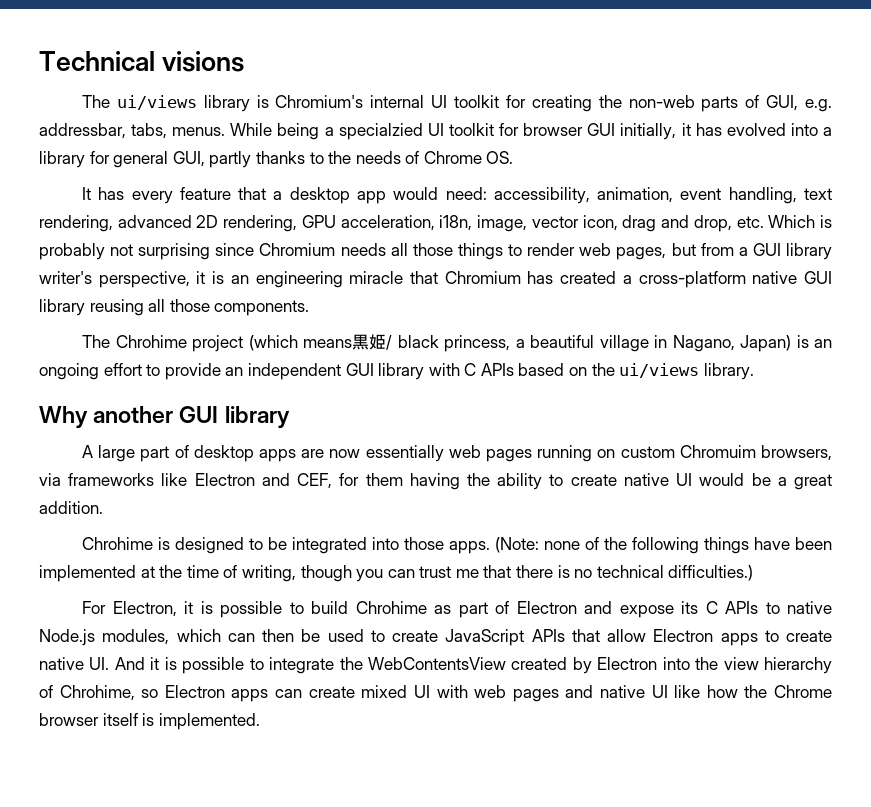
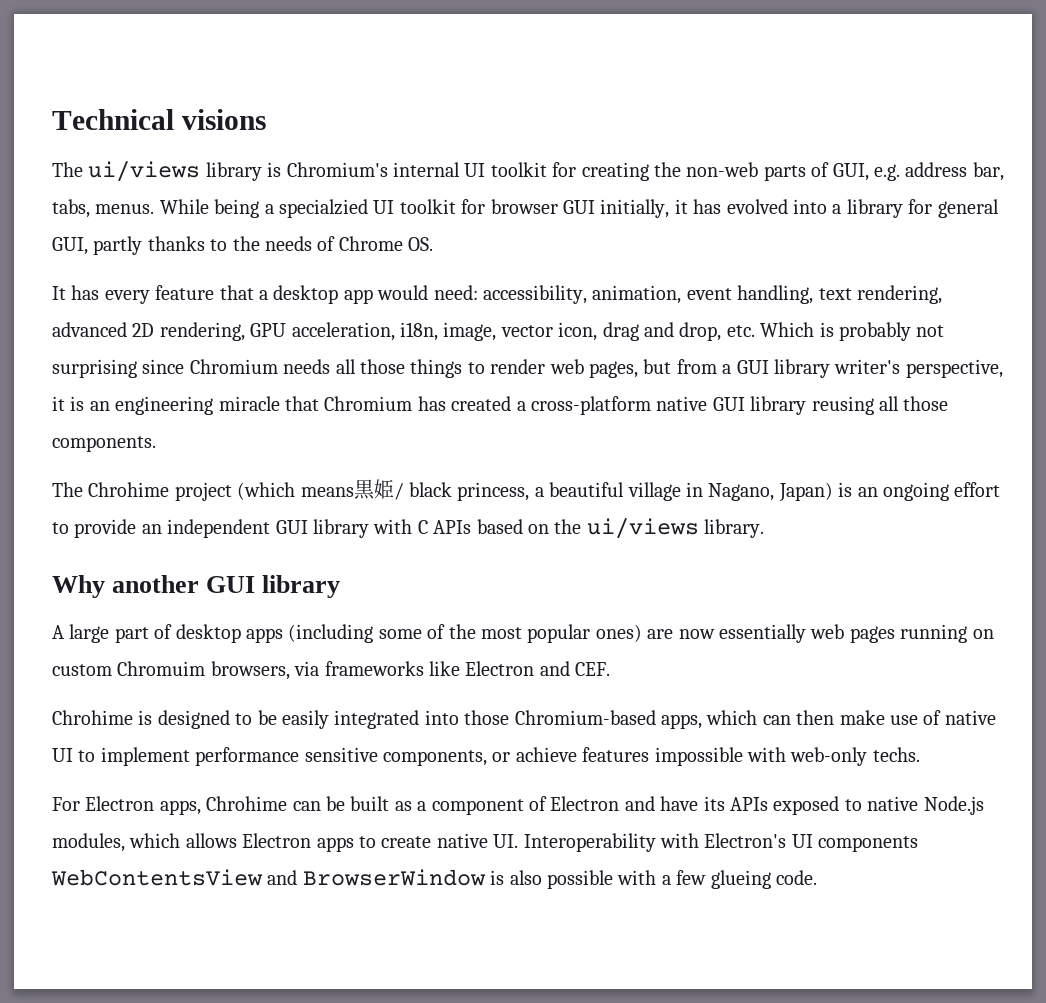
[39,123,126,139] addressbar, -> [905,162,1004,181] address bar,
(296, 455) none -> [288,624,642,643] (including some of the most popular ones)
[297,473,832,490] [39,501,103,514] CEF, for them having the ability to create native UI would be a great addition. -> [575,662,611,676] CEF.
(287, 543) none -> [282,710,329,729] easily
[448,537,832,554] [39,565,754,582] [81,601,758,618] apps. (Note: none of the following things have been implemented at the time of writing, though you can trust me that there is no technical difficulties.) // For Electron, it is possible to build Chrohime as part of Electron and expose its C APIs -> [514,710,996,729] [52,747,920,766] [52,796,840,815] Chromium-based apps, which can then make use of native UI to implement performance sensitive components, or achieve features impossible with web-only techs. // For Electron apps, Chrohime can be built as a component of Electron and have its APIs exposed
[227,629,646,646] can then be used to create JavaScript APIs that allow -> [185,833,237,848] allows
[114,657,832,674] [39,685,832,702] [39,713,260,730] And it is possible to integrate the WebContentsView created by Electron into the view hierarchy of Chrohime, so Electron apps can create mixed UI with web pages and native UI like how the Chrome browser itself is implemented. -> [523,833,919,852] [51,869,817,889] Interoperability with Electron's UI components WebContentsView and BrowserWindow is also possible with a few glueing code.

